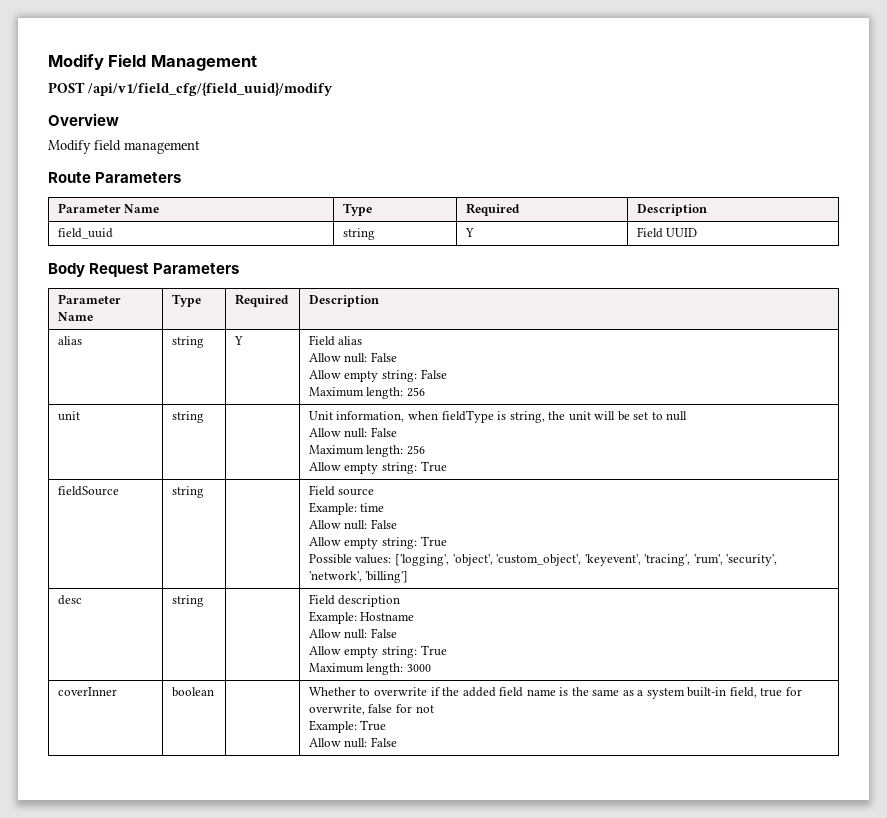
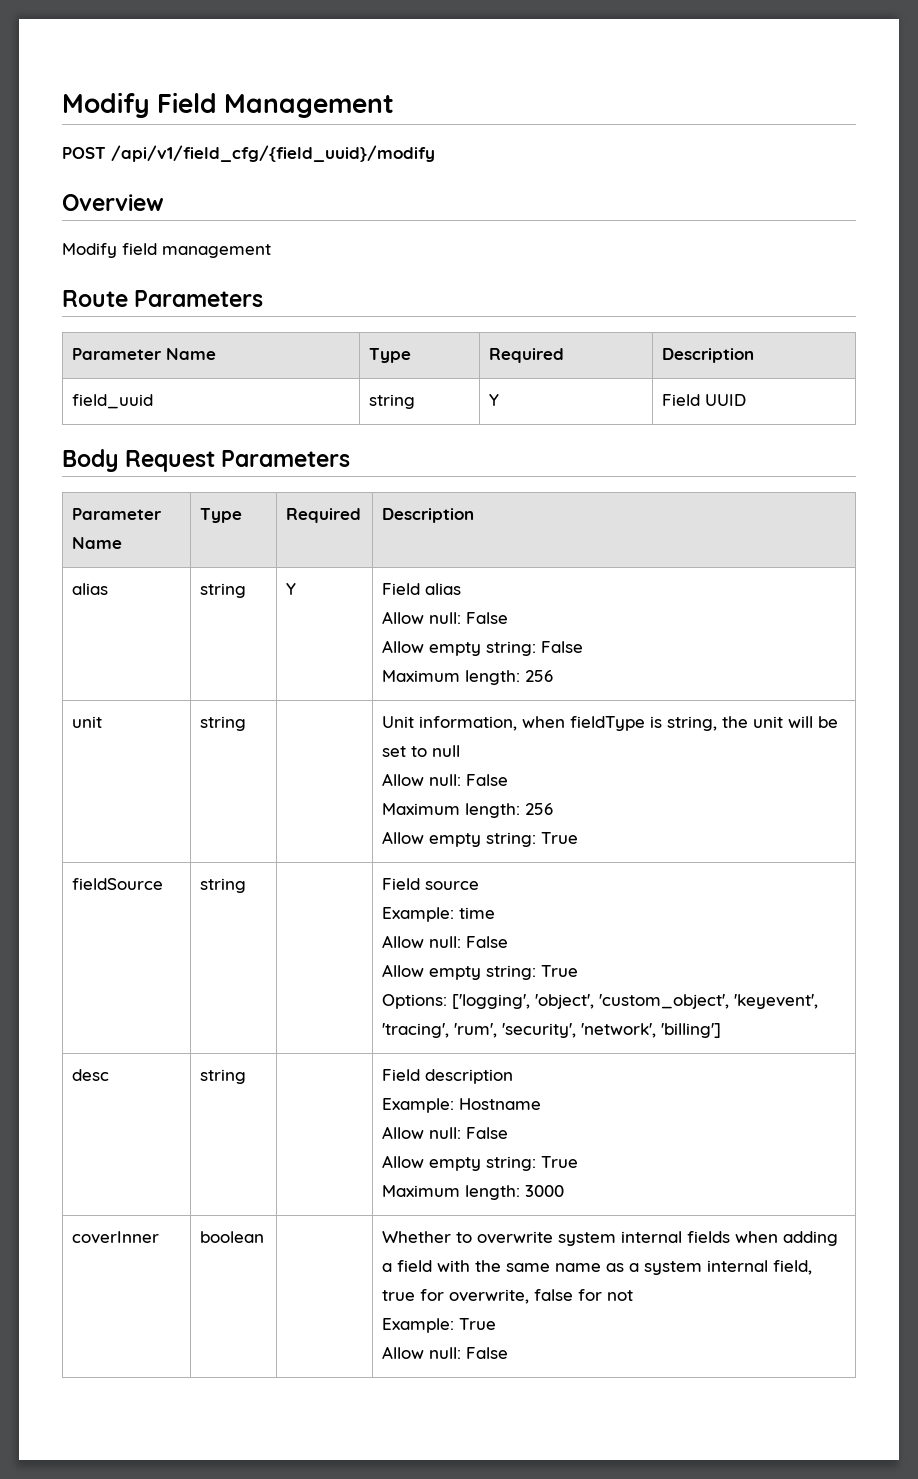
[308,554,392,564] Possible values: -> [382,994,448,1009] Options:
[430,687,569,697] if the added field name is -> [558,1231,839,1246] [382,1260,471,1272] system internal fields when adding a field with
(620, 692) none -> [555,1263,602,1272] name
[687,687,727,697] built-in -> [707,1260,769,1272] internal

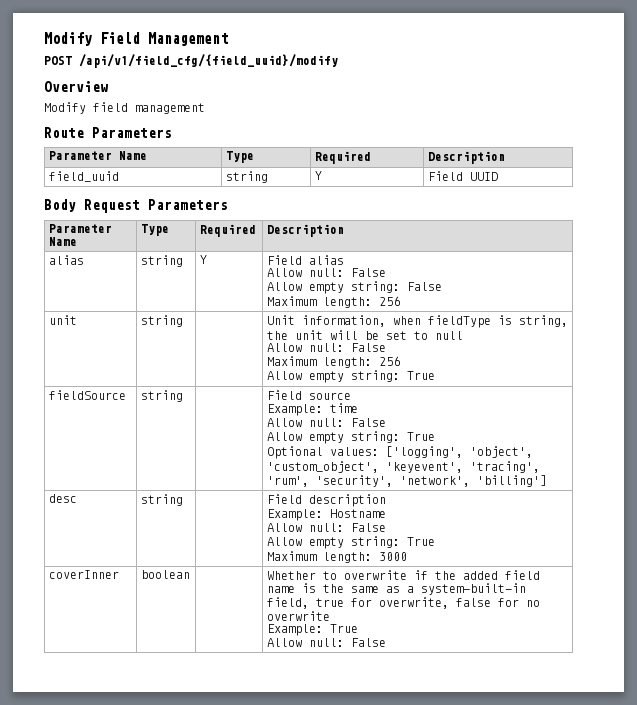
[382,994,448,1009] Options: -> [266,446,379,459] Optional values:
[558,1231,839,1246] [382,1260,471,1272] system internal fields when adding a field with -> [413,570,540,580] [266,583,316,593] if the added field name is
[555,1263,602,1272] name -> (379, 589) none
[644,1260,769,1275] system internal -> [420,583,526,595] system-built-in
[607,1290,634,1301] not -> [525,600,540,607] [266,611,330,621] no overwrite

